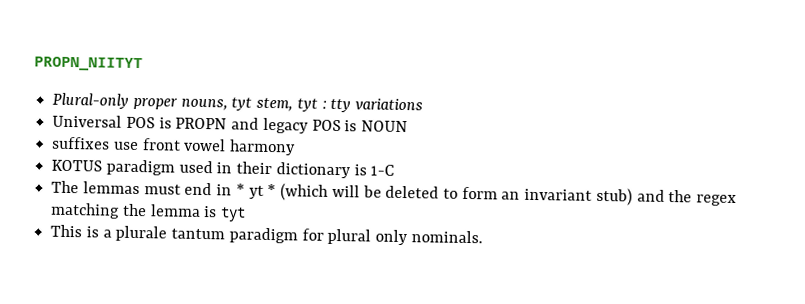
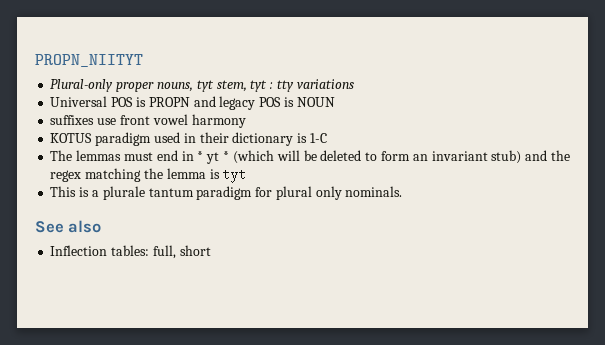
(483, 237) none -> [35,220,102,233] [50,245,211,259] // See also // Inflection tables: full, short

